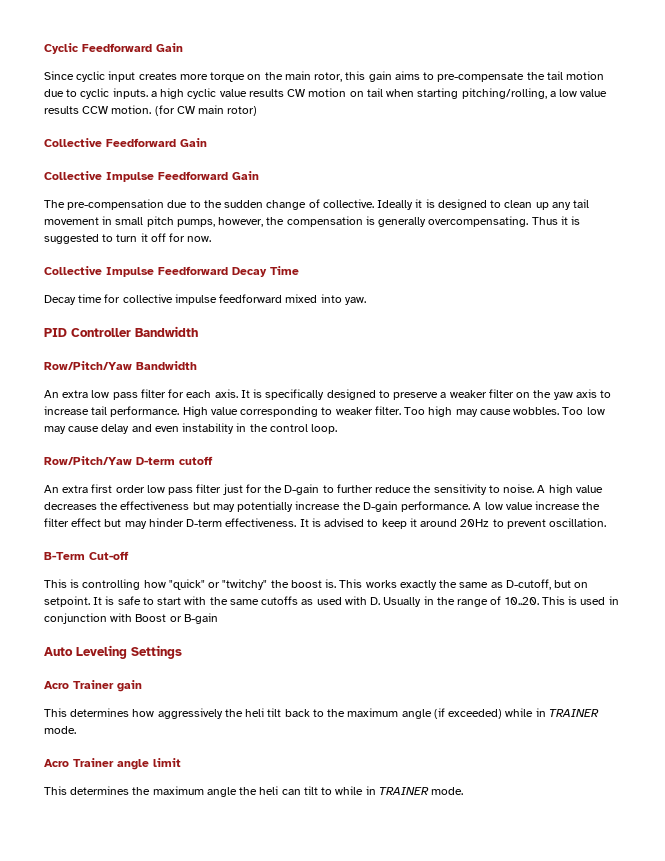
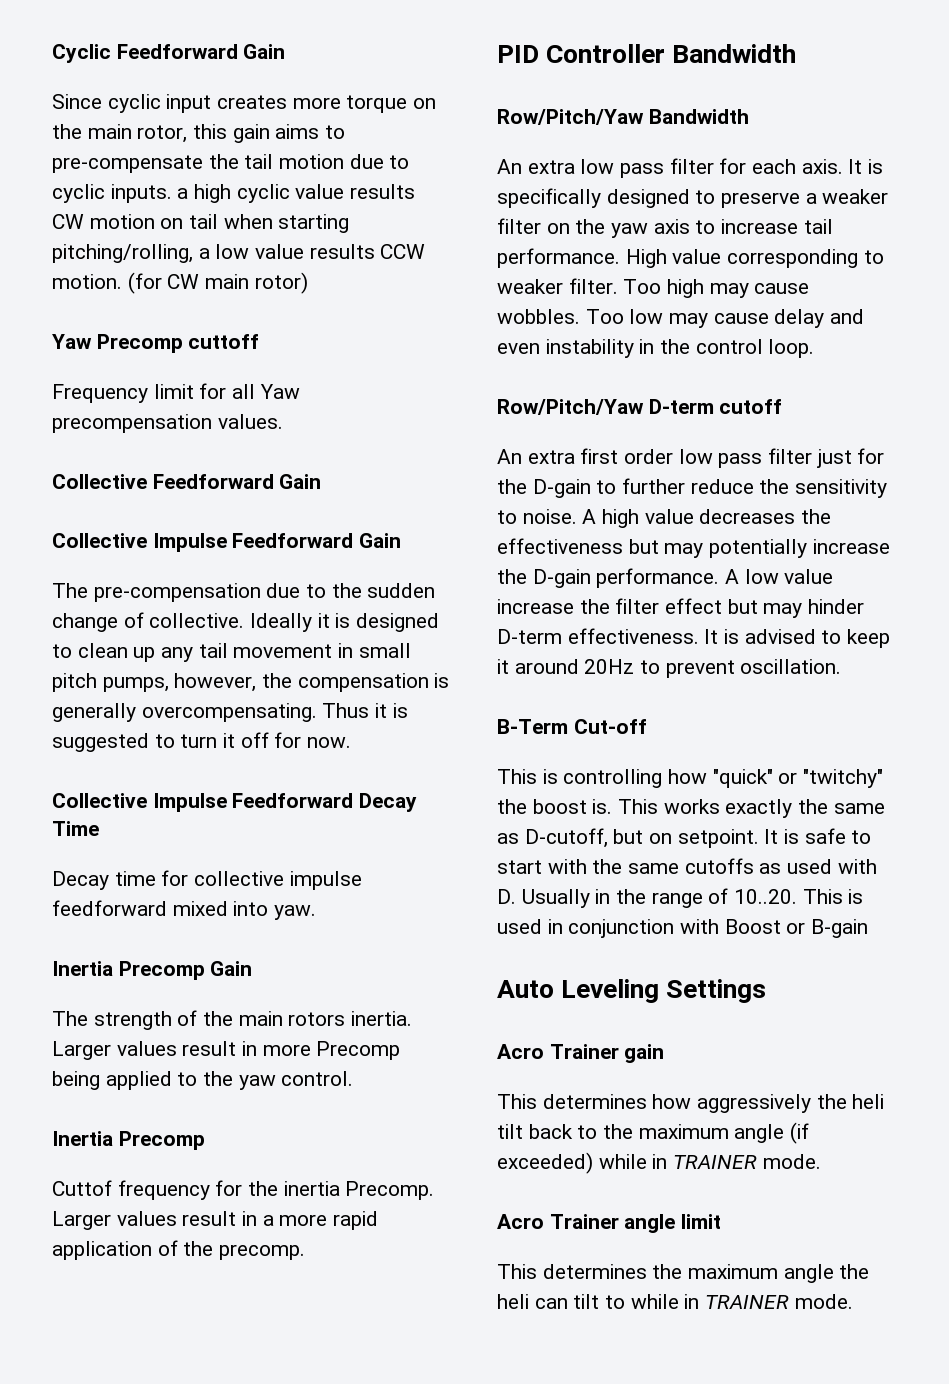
(258, 111) none -> [52,334,260,353] [52,383,300,403] [52,414,283,433] // Yaw Precomp cuttoff // Frequency limit for all Yaw precompensation values.
(366, 301) none -> [52,961,253,980] [52,1010,413,1030] [52,1041,401,1060] [52,1071,354,1090] [52,1131,205,1150] [52,1180,435,1200] [52,1211,379,1230] [52,1240,306,1260] // Inertia Precomp Gain // The strength of the main rotors inertia. Larger values result in more Precomp being applied to the yaw control. // Inertia Precomp // Cuttof frequency for the inertia Precomp. Larger values result in a more rapid application of the precomp.

